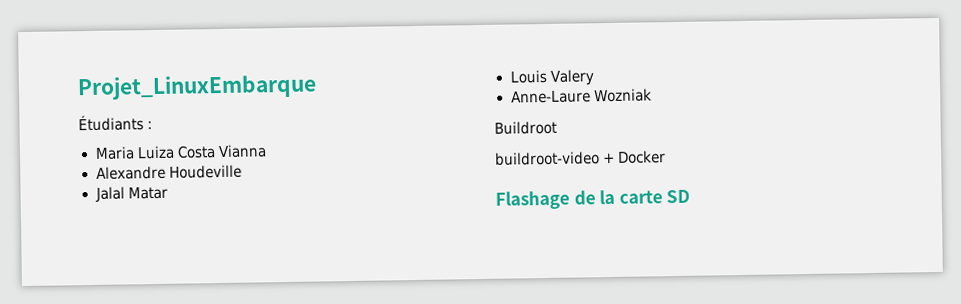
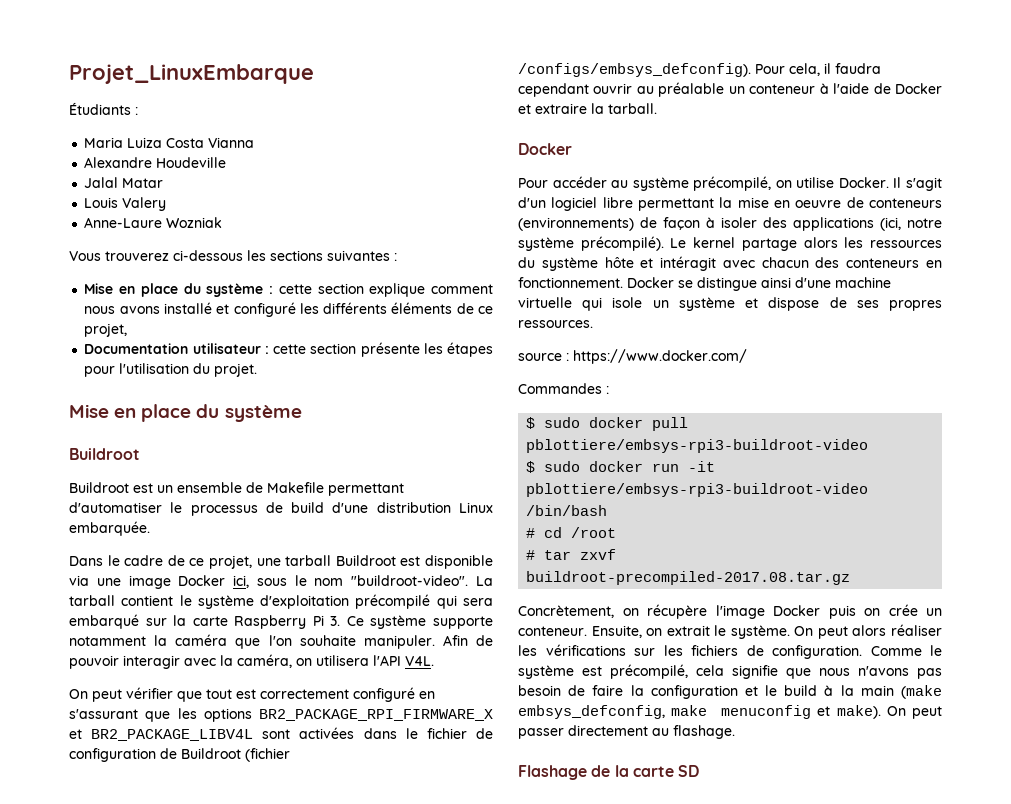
[494,120,557,135] [495,150,667,166] Buildroot // buildroot-video + Docker -> [69,250,397,261] [84,283,494,297] [84,302,493,317] [84,323,128,337] [84,342,494,357] [84,363,258,377] [69,404,302,422] [69,448,140,460] [69,482,404,496] [69,502,493,516] [69,521,150,536] [69,555,493,569] [69,575,493,589] [69,594,493,609] [69,614,493,629] [69,634,493,649] [69,654,434,669] [69,687,435,702] [69,708,493,722] [69,727,494,741] [69,748,290,762] [518,63,881,77] [518,82,943,97] [518,103,657,114] [518,143,572,155] [518,176,942,191] [518,197,942,211] [518,217,942,231] [518,236,942,251] [518,256,942,271] [518,277,891,291] [518,297,942,311] [518,320,593,328] [518,349,747,364] [518,383,609,394] [526,417,689,431] [526,439,869,453] [526,461,716,473] [526,483,869,497] [526,505,608,516] [526,527,617,538] [526,549,617,560] [526,571,851,585] [518,604,942,619] [518,624,942,639] [518,644,942,659] [518,664,942,679] [518,685,942,699] [518,705,942,719] [518,725,735,739] Vous trouverez ci-dessous les sections suivantes : // Mise en place du système : cette section explique comment nous avons installé et configuré les différents éléments de ce projet, // Documentation utilisateur : cette section présente les étapes pour l'utilisation du projet. // Mise en place du système // Buildroot // Buildroot est un ensemble de Makefile permettant d'automatiser le processus de build d'une distribution Linux embarquée. // Dans le cadre de ce projet, une tarball Buildroot est disponible via une image Docker ici, sous le nom "buildroot-video". La tarball contient le système d'exploitation précompilé qui sera embarqué sur la carte Raspberry Pi 3. Ce système supporte notamment la caméra que l'on souhaite manipuler. Afin de pouvoir interagir avec la caméra, on utilisera l'API V4L. // On peut vérifier que tout est correctement configuré en s'assurant que les options BR2_PACKAGE_RPI_FIRMWARE_X et BR2_PACKAGE_LIBV4L sont activées dans le fichier de configuration de Buildroot (fichier /configs/embsys_defconfig). Pour cela, il faudra cependant ouvrir au préalable un conteneur à l'aide de Docker et extraire la tarball. // Docker // Pour accéder au système précompilé, on utilise Docker. Il s'agit d'un logiciel libre permettant la mise en oeuvre de conteneurs (environnements) de façon à isoler des applications (ici, notre système précompilé). Le kernel partage alors les ressources du système hôte et intéragit avec chacun des conteneurs en fonctionnement. Docker se distingue ainsi d'une machine virtuelle qui isole un système et dispose de ses propres ressources. // source : https://www.docker.com/ // Commandes : // $ sudo docker pull pblottiere/embsys-rpi3-buildroot-video // $ sudo docker run -it pblottiere/embsys-rpi3-buildroot-video /bin/bash // # cd /root // # tar zxvf buildroot-precompiled-2017.08.tar.gz // Concrètement, on récupère l'image Docker puis on crée un conteneur. Ensuite, on extrait le système. On peut alors réaliser les vérifications sur les fichiers de configuration. Comme le système est précompilé, cela signifie que nous n'avons pas besoin de faire la configuration et le build à la main (make embsys_defconfig, make menuconfig et make). On peut passer directement au flashage.

